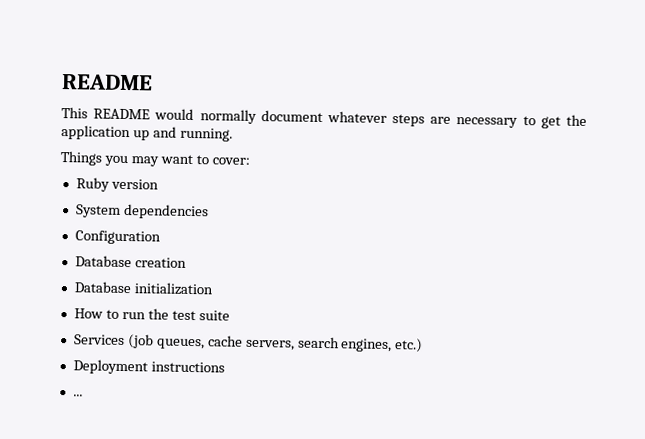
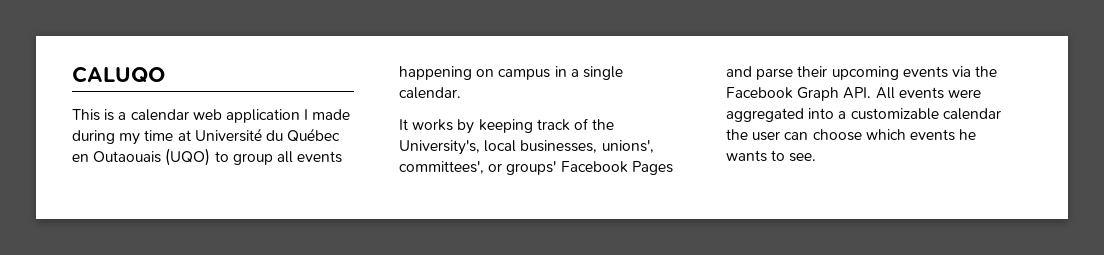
[61,74,153,91] README -> [72,66,165,83] CALUQO
[93,108,587,129] [61,125,233,142] [60,151,250,167] [75,177,159,192] [75,203,209,220] [74,230,161,245] [74,255,187,268] [73,281,214,296] [73,308,230,321] [73,334,424,353] [72,359,225,375] [72,394,83,397] README would normally document whatever steps are necessary to get the application up and running. // Things you may want to cover: // Ruby version // System dependencies // Configuration // Database creation // Database initialization // How to run the test suite // Services (job queues, cache servers, search engines, etc.) // Deployment instructions // ... -> [104,109,351,123] [72,128,341,145] [72,148,343,166] [399,66,623,80] [399,87,461,99] [399,118,615,134] [399,140,654,155] [399,161,673,175] [726,66,998,80] [726,87,981,101] [726,108,1001,122] [726,129,977,141] [726,150,817,162] is a calendar web application I made during my time at Université du Québec en Outaouais (UQO) to group all events happening on campus in a single calendar. // It works by keeping track of the University's, local businesses, unions', committees', or groups' Facebook Pages and parse their upcoming events via the Facebook Graph API. All events were aggregated into a customizable calendar the user can choose which events he wants to see.

